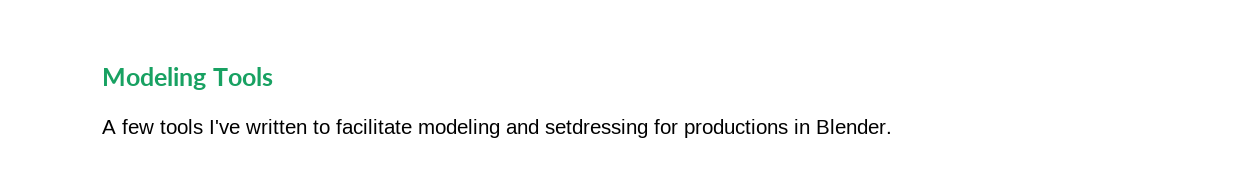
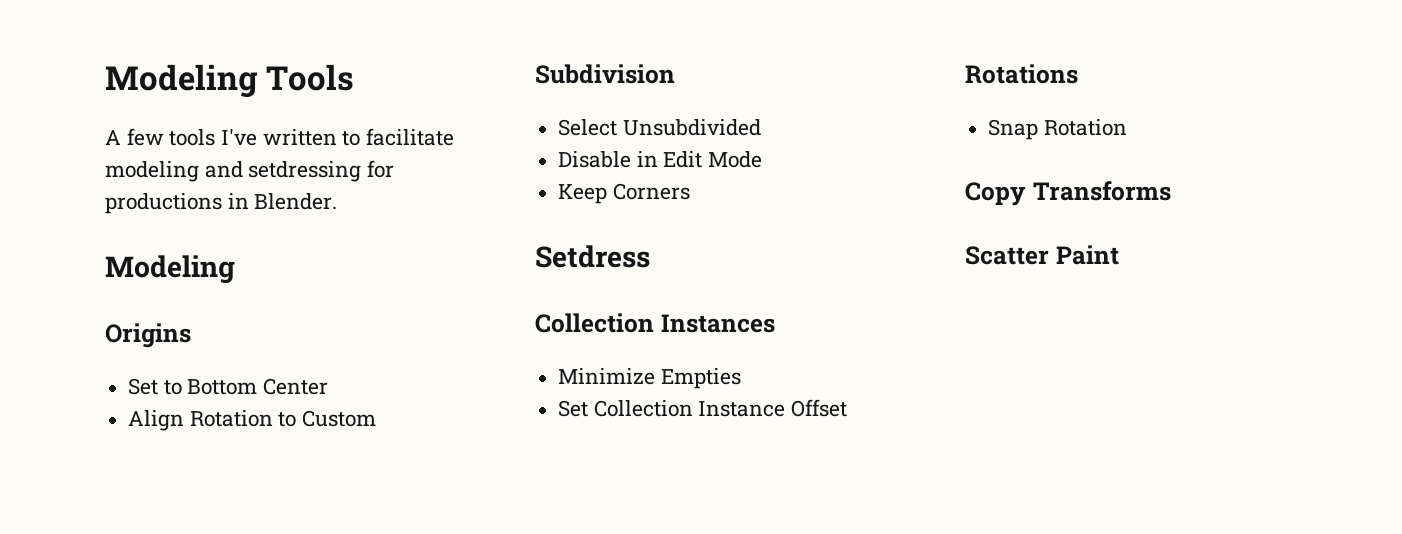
(892, 126) none -> [105,255,235,284] [105,323,191,348] [128,378,329,395] [128,410,377,431] [535,64,675,84] [558,119,761,136] [558,151,763,168] [558,183,690,204] [535,245,650,268] [535,313,775,333] [558,368,741,389] [558,399,848,417] [965,64,1078,84] [988,119,1127,140] [965,181,1171,206] [965,245,1119,265] // Modeling // Origins // Set to Bottom Center // Align Rotation to Custom // Subdivision // Select Unsubdivided // Disable in Edit Mode // Keep Corners // Setdress // Collection Instances // Minimize Empties // Set Collection Instance Offset // Rotations // Snap Rotation // Copy Transforms // Scatter Paint

